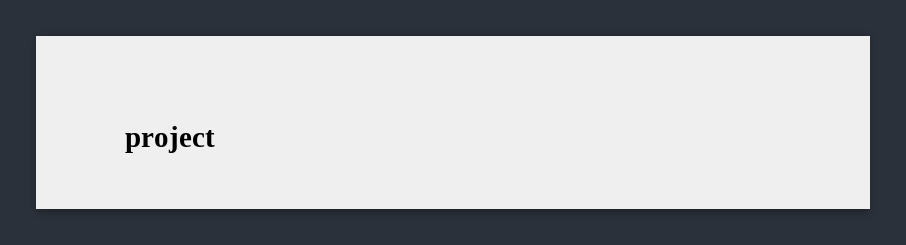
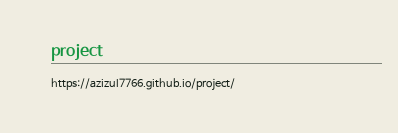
(215, 139) none -> [51,78,235,91] // https://azizul7766.github.io/project/

